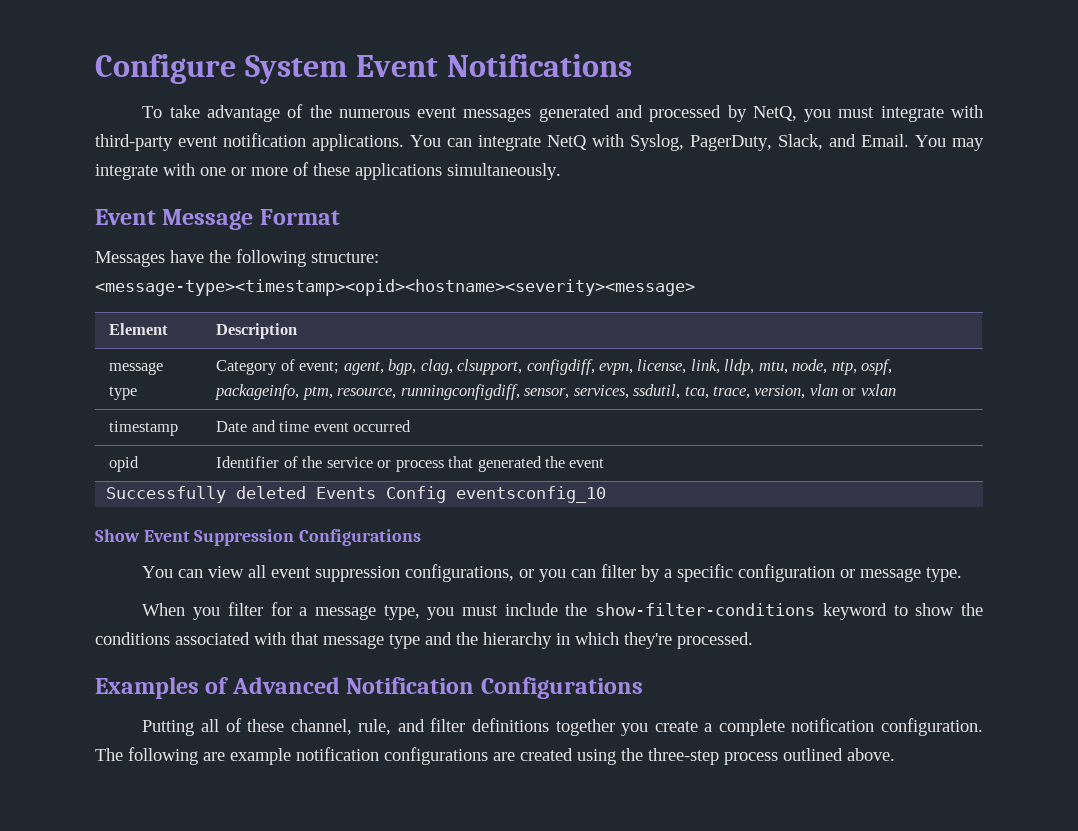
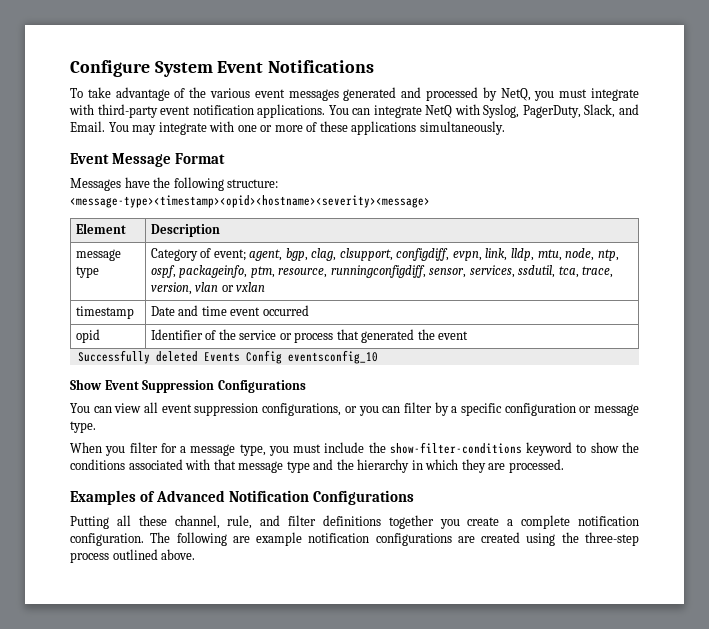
[338,109,410,118] numerous -> [210,88,250,98] various
[637,359,687,374] license, -> (482, 256) none
[624,632,672,649] they're -> [461,459,506,473] they are
[225,718,242,732] of -> (131, 520) none

